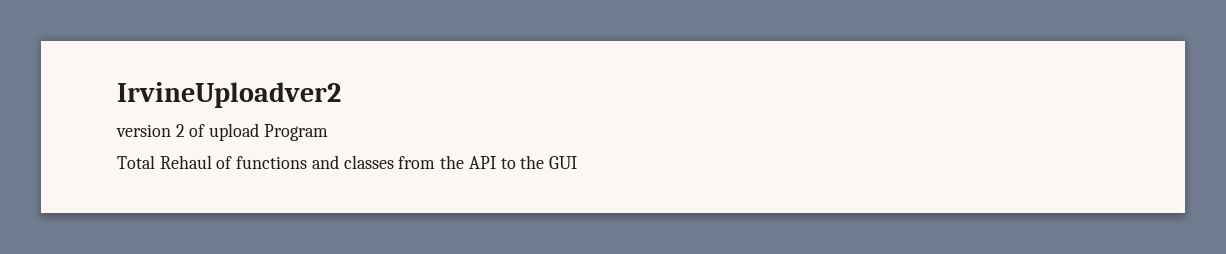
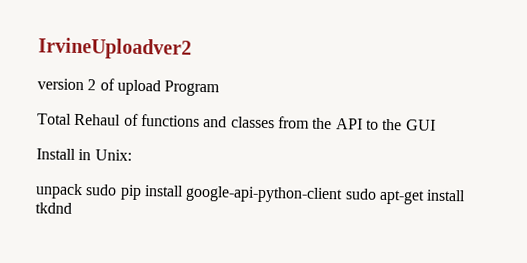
(577, 162) none -> [36,148,132,161] [35,183,467,205] [35,202,72,214] // Install in Unix: // unpack sudo pip install google-api-python-client sudo apt-get install tkdnd

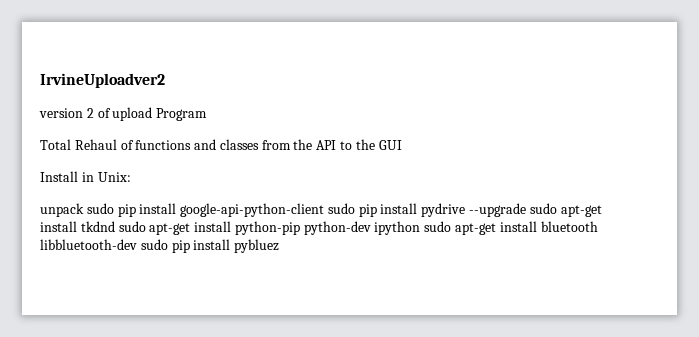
[378,189,467,205] [35,202,72,214] apt-get install tkdnd -> [358,203,602,217] [40,221,598,235] [40,239,280,253] pip install pydrive --upgrade sudo apt-get install tkdnd sudo apt-get install python-pip python-dev ipython sudo apt-get install bluetooth libbluetooth-dev sudo pip install pybluez

